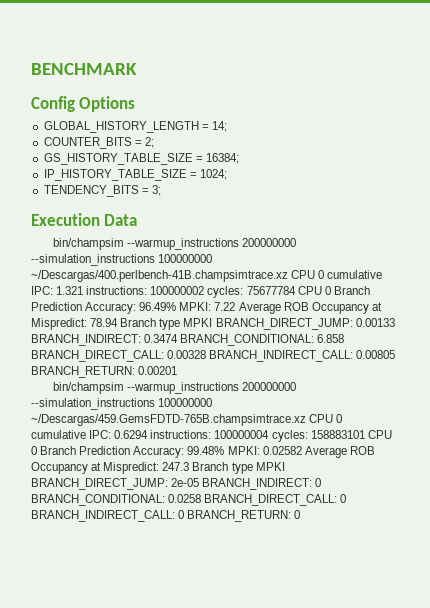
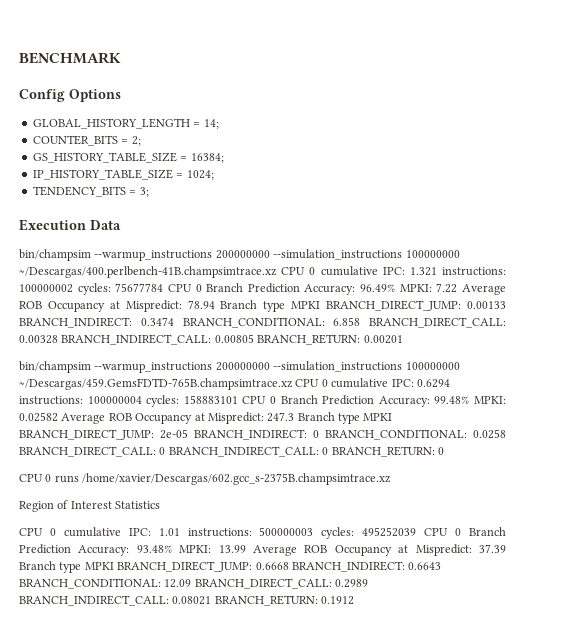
(301, 514) none -> [19,473,392,485] [19,500,161,512] [19,527,507,539] [19,544,506,556] [19,561,442,573] [19,578,369,589] [19,595,355,606] // CPU 0 runs /home/xavier/Descargas/602.gcc_s-2375B.champsimtrace.xz // Region of Interest Statistics // CPU 0 cumulative IPC: 1.01 instructions: 500000003 cycles: 495252039 CPU 0 Branch Prediction Accuracy: 93.48% MPKI: 13.99 Average ROB Occupancy at Mispredict: 37.39 Branch type MPKI BRANCH_DIRECT_JUMP: 0.6668 BRANCH_INDIRECT: 0.6643 BRANCH_CONDITIONAL: 12.09 BRANCH_DIRECT_CALL: 0.2989 BRANCH_INDIRECT_CALL: 0.08021 BRANCH_RETURN: 0.1912

